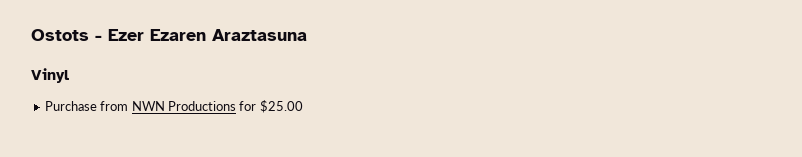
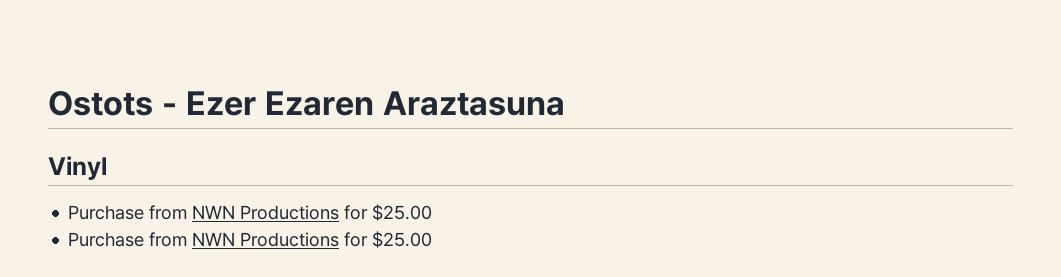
(303, 106) none -> [68,231,433,248] // Purchase from NWN Productions for $25.00

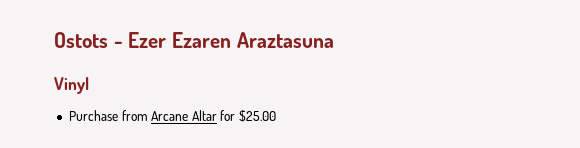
[192,204,433,221] [68,231,433,248] NWN Productions for $25.00 // Purchase from NWN Productions for $25.00 -> [151,110,277,122] Arcane Altar for $25.00

